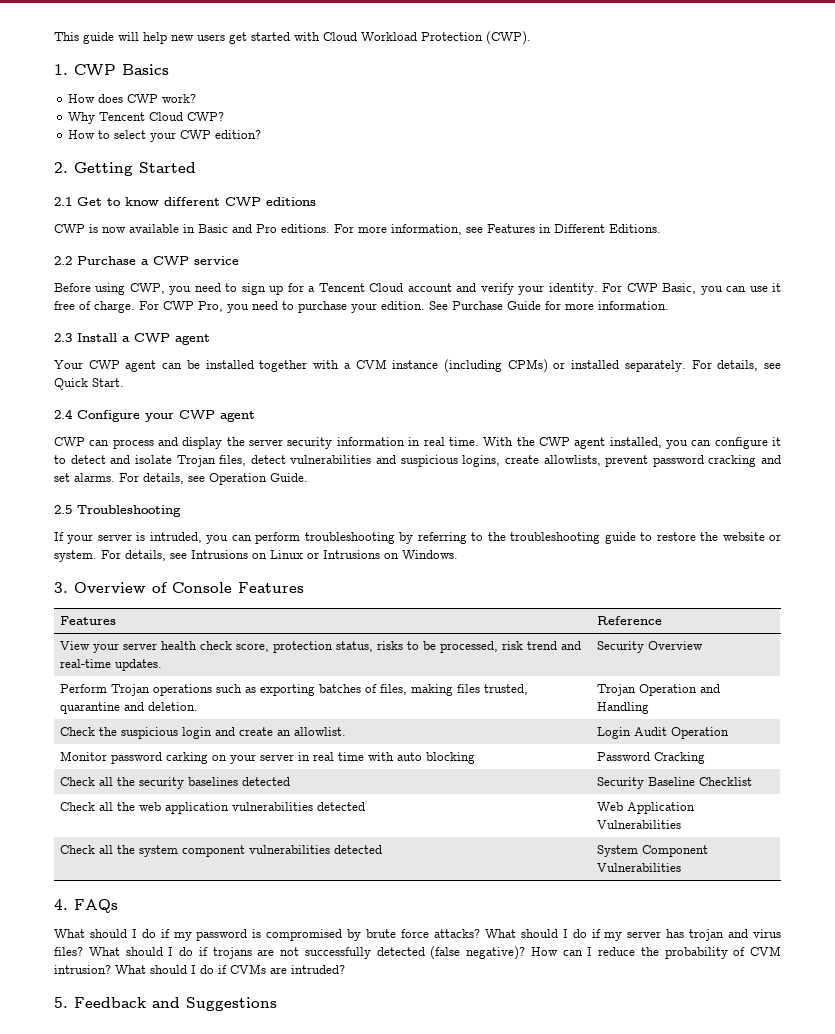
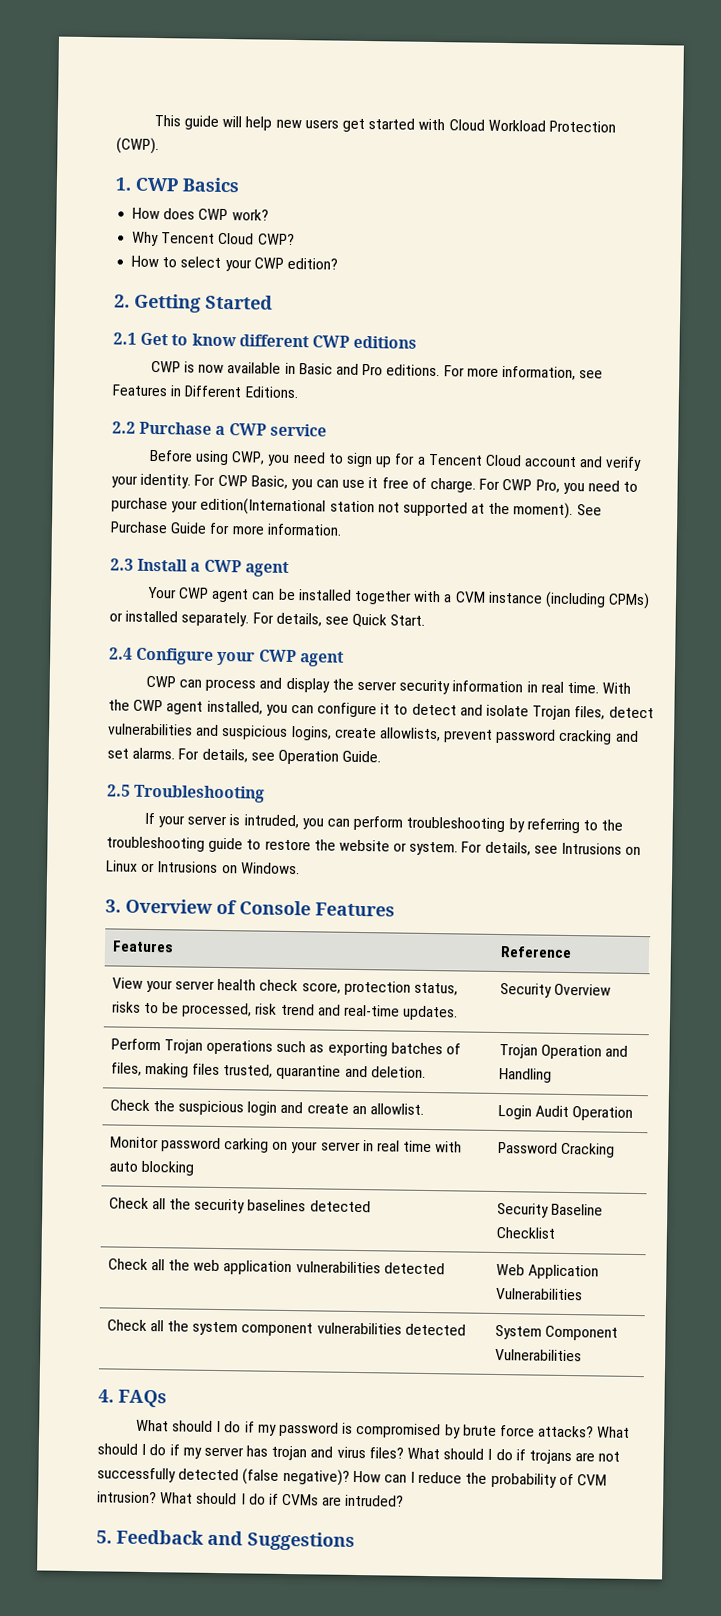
[381,301,425,310] edition. -> [200,497,574,520] edition(International station not supported at the moment).

